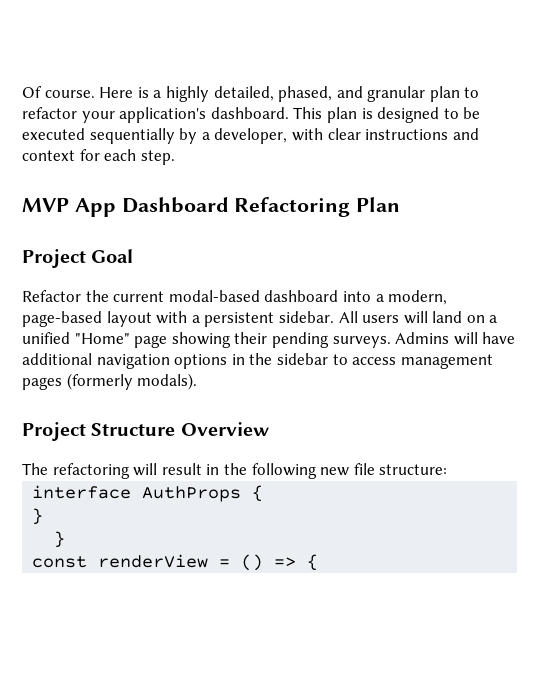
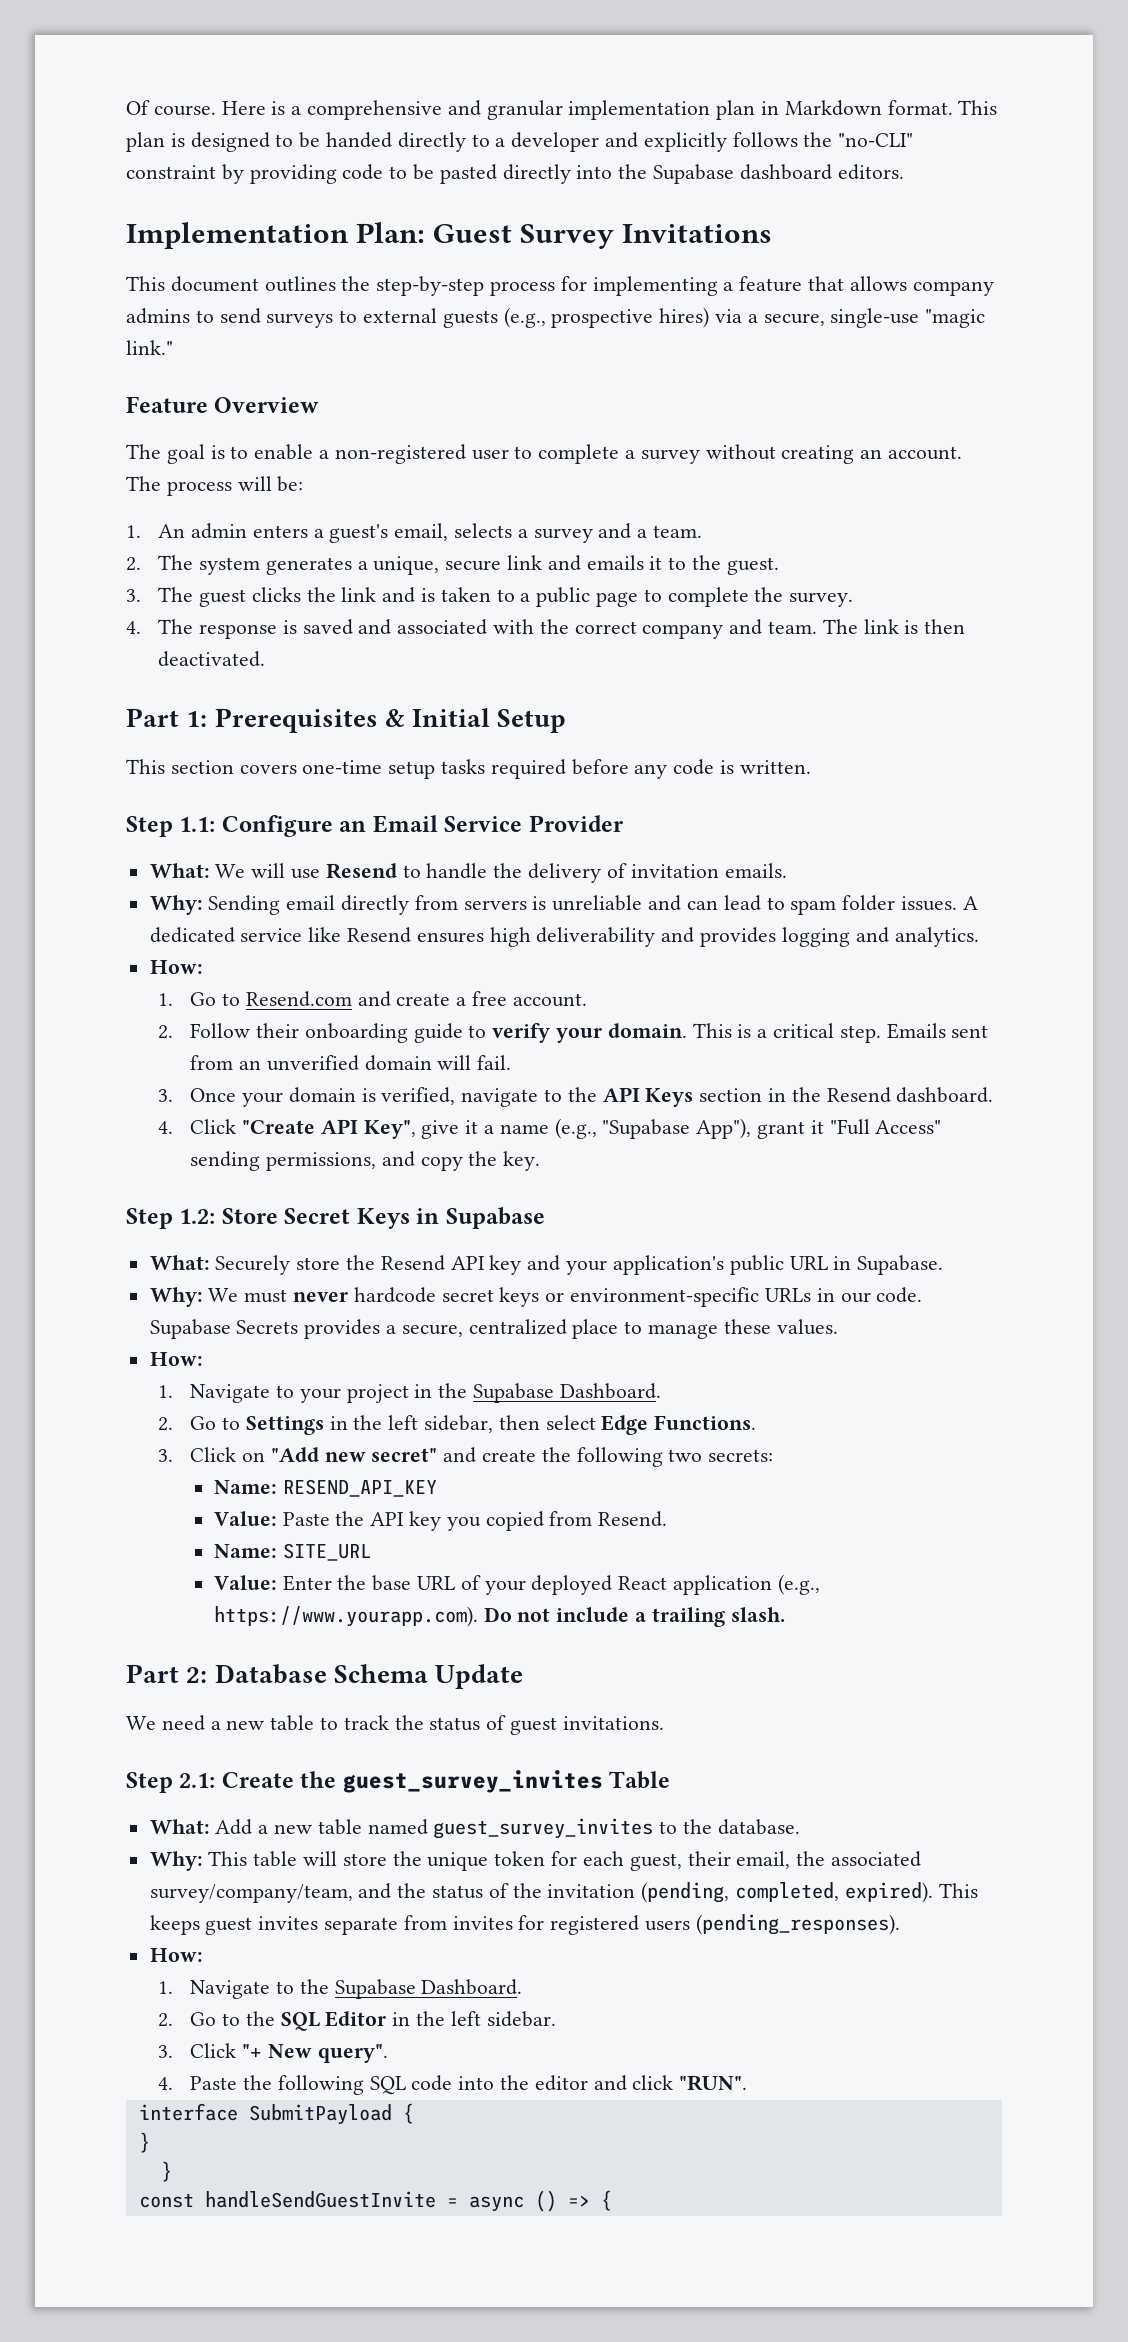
[165,86,480,102] [22,107,289,123] highly detailed, phased, and granular plan to refactor your application's dashboard. -> [307,100,953,120] comprehensive and granular implementation plan in Markdown format.
[22,128,479,144] [22,149,175,165] [22,197,401,217] [22,249,134,268] [22,290,448,305] [22,311,498,327] [22,332,516,348] [22,353,493,369] [22,373,198,390] [22,422,269,441] [22,463,448,479] executed sequentially by a developer, with clear instructions and context for each step. // MVP App Dashboard Refactoring Plan // Project Goal // Refactor the current modal-based dashboard into a modern, page-based layout with a persistent sidebar. All users will land on a unified "Home" page showing their pending surveys. Admins will have additional navigation options in the sidebar to access management pages (formerly modals). // Project Structure Overview // The refactoring will result in the following new file structure: -> [326,132,914,152] [126,164,904,184] [126,222,773,249] [126,276,994,296] [126,307,986,328] [126,340,173,355] [126,396,320,413] [126,444,963,464] [126,476,304,496] [126,523,702,543] [126,555,779,575] [126,587,854,607] [126,619,966,639] [158,651,266,667] [126,708,567,733] [126,759,811,779] [126,815,623,837] [149,863,787,883] [149,895,978,915] [149,927,979,947] [149,960,203,974] [158,991,587,1007] [158,1023,989,1043] [190,1055,512,1071] [158,1087,994,1107] [158,1118,942,1139] [190,1151,541,1171] [126,1207,545,1229] [149,1255,944,1275] [149,1287,923,1307] [149,1319,838,1339] [149,1352,203,1366] [158,1383,661,1403] [158,1415,757,1435] [158,1447,774,1467] [213,1479,437,1497] [213,1511,668,1531] [213,1543,371,1561] [213,1574,820,1595] [213,1606,785,1627] [126,1664,524,1689] [126,1715,664,1735] [126,1770,671,1793] [149,1818,800,1839] [149,1851,921,1871] [149,1882,978,1903] [149,1914,900,1935] [149,1948,203,1962] [158,1979,523,1999] [158,2011,556,2031] [158,2043,388,2063] [158,2075,748,2095] handed directly to a developer and explicitly follows the "no-CLI" constraint by providing code to be pasted directly into the Supabase dashboard editors. // Implementation Plan: Guest Survey Invitations // This document outlines the step-by-step process for implementing a feature that allows company admins to send surveys to external guests (e.g., prospective hires) via a secure, single-use "magic link." // Feature Overview // The goal is to enable a non-registered user to complete a survey without creating an account. The process will be: // 1. An admin enters a guest's email, selects a survey and a team. // 2. The system generates a unique, secure link and emails it to the guest. // 3. The guest clicks the link and is taken to a public page to complete the survey. // 4. The response is saved and associated with the correct company and team. The link is then deactivated. // Part 1: Prerequisites & Initial Setup // This section covers one-time setup tasks required before any code is written. // Step 1.1: Configure an Email Service Provider // What: We will use Resend to handle the delivery of invitation emails. // Why: Sending email directly from servers is unreliable and can lead to spam folder issues. A dedicated service like Resend ensures high deliverability and provides logging and analytics. // How: // 1. Go to Resend.com and create a free account. // 2. Follow their onboarding guide to verify your domain. This is a critical step. Emails sent from an unverified domain will fail. // 3. Once your domain is verified, navigate to the API Keys section in the Resend dashboard. // 4. Click "Create API Key", give it a name (e.g., "Supabase App"), grant it "Full Access" sending permissions, and copy the key. // Step 1.2: Store Secret Keys in Supabase // What: Securely store the Resend API key and your application's public URL in Supabase. // Why: We must never hardcode secret keys or environment-specific URLs in our code. Supabase Secrets provides a secure, centralized place to manage these values. // How: // 1. Navigate to your project in the Supabase Dashboard. // 2. Go to Settings in the left sidebar, then select Edge Functions. // 3. Click on "Add new secret" and create the following two secrets: // Name: RESEND_API_KEY // Value: Paste the API key you copied from Resend. // Name: SITE_URL // Value: Enter the base URL of your deployed React application (e.g., https://www.yourapp.com). Do not include a trailing slash. // Part 2: Database Schema Update // We need a new table to track the status of guest invitations. // Step 2.1: Create the guest_survey_invites Table // What: Add a new table named guest_survey_invites to the database. // Why: This table will store the unique token for each guest, their email, the associated survey/company/team, and the status of the invitation (pending, completed, expired). This keeps guest invites separate from invites for registered users (pending_responses). // How: // 1. Navigate to the Supabase Dashboard. // 2. Go to the SQL Editor in the left sidebar. // 3. Click "+ New query". // 4. Paste the following SQL code into the editor and click "RUN".
[142,486,242,502] AuthProps -> [248,2104,392,2125] SubmitPayload
[98,554,231,568] renderView = -> [204,2191,524,2212] handleSendGuestInvite = async

